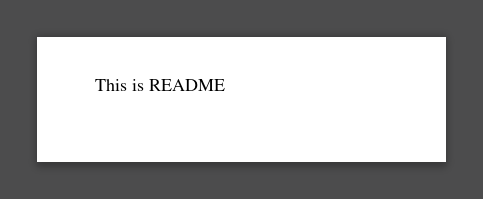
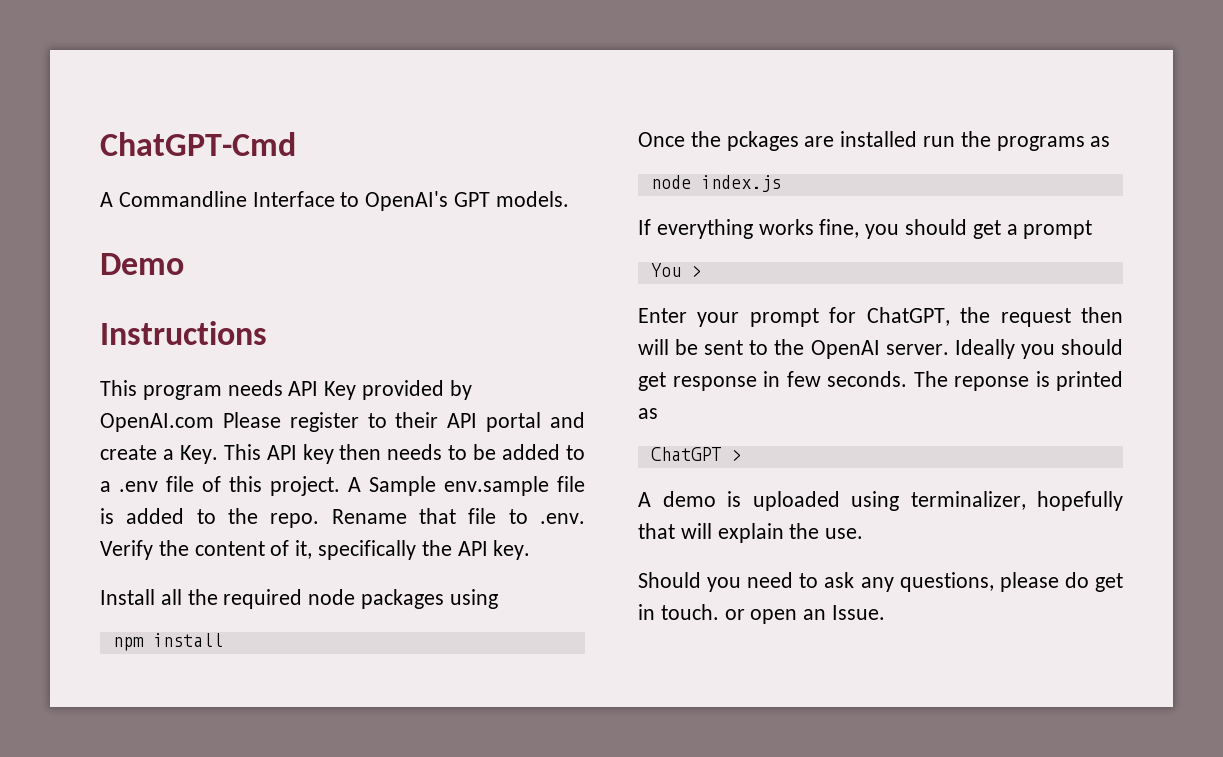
[95,79,225,91] This is README -> [100,132,296,156] [100,191,569,211] [100,253,184,275] [100,321,267,345] [100,380,472,400] [100,412,585,432] [100,444,586,464] [100,476,585,496] [100,508,585,528] [100,540,531,560] [100,589,498,609] [112,633,223,651] [638,131,1111,151] [650,175,781,192] [638,219,1093,239] [650,263,701,277] [638,307,1123,327] [638,339,1123,359] [638,371,1123,391] [638,408,658,419] [650,447,741,461] [638,491,1123,511] [638,523,864,543] [638,572,1123,592] [638,604,886,624] ChatGPT-Cmd // A Commandline Interface to OpenAI's GPT models. // Demo // Instructions // This program needs API Key provided by OpenAI.com Please register to their API portal and create a Key. This API key then needs to be added to a .env file of this project. A Sample env.sample file is added to the repo. Rename that file to .env. Verify the content of it, specifically the API key. // Install all the required node packages using // npm install // Once the pckages are installed run the programs as // node index.js // If everything works fine, you should get a prompt // You > // Enter your prompt for ChatGPT, the request then will be sent to the OpenAI server. Ideally you should get response in few seconds. The reponse is printed as // ChatGPT > // A demo is uploaded using terminalizer, hopefully that will explain the use. // Should you need to ask any questions, please do get in touch. or open an Issue.

